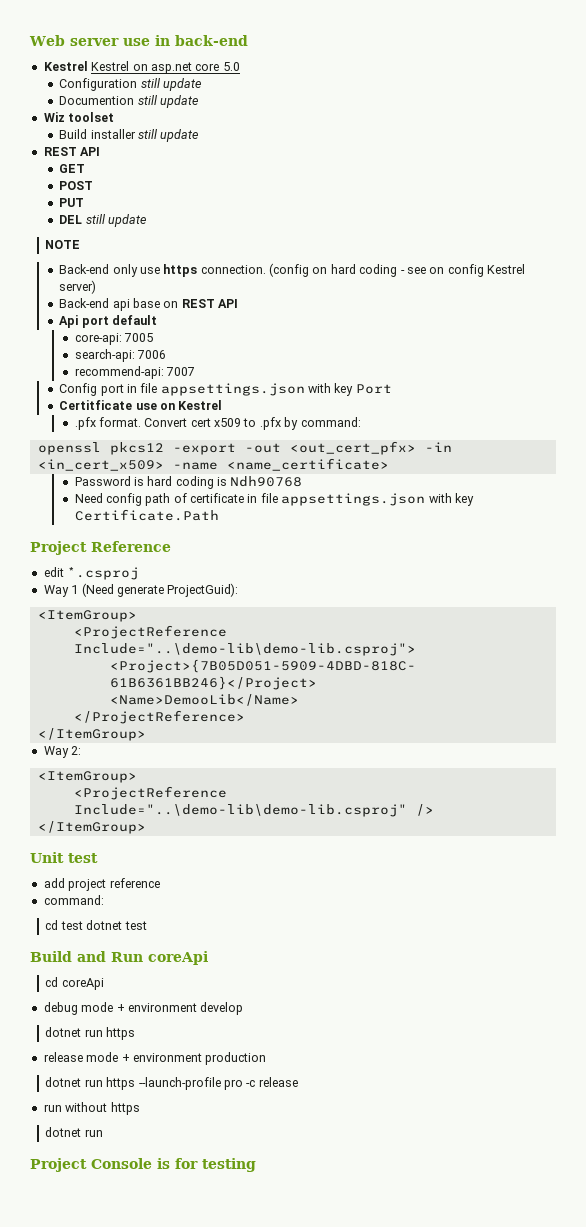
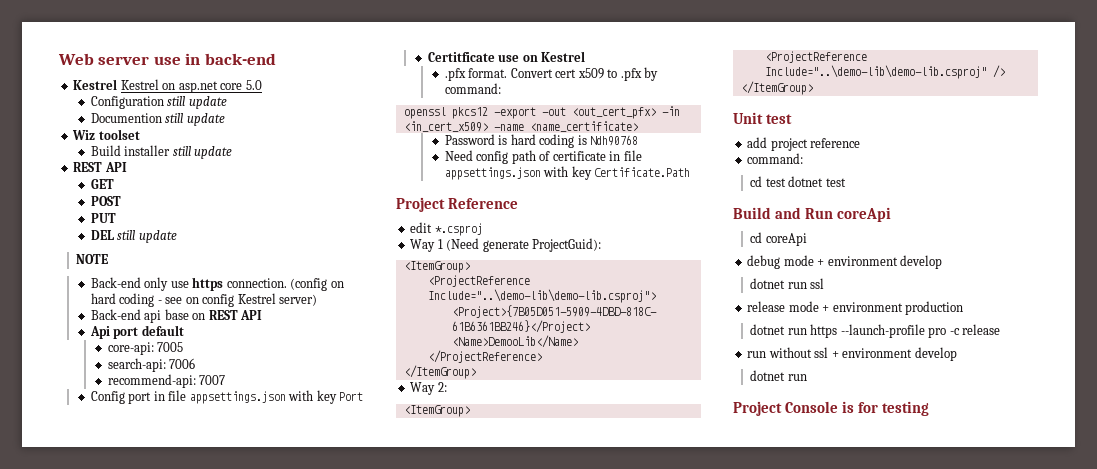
[106,1027,136,1040] https -> [810,278,825,289] ssl
[110,1102,140,1115] https -> [814,347,957,361] ssl + environment develop

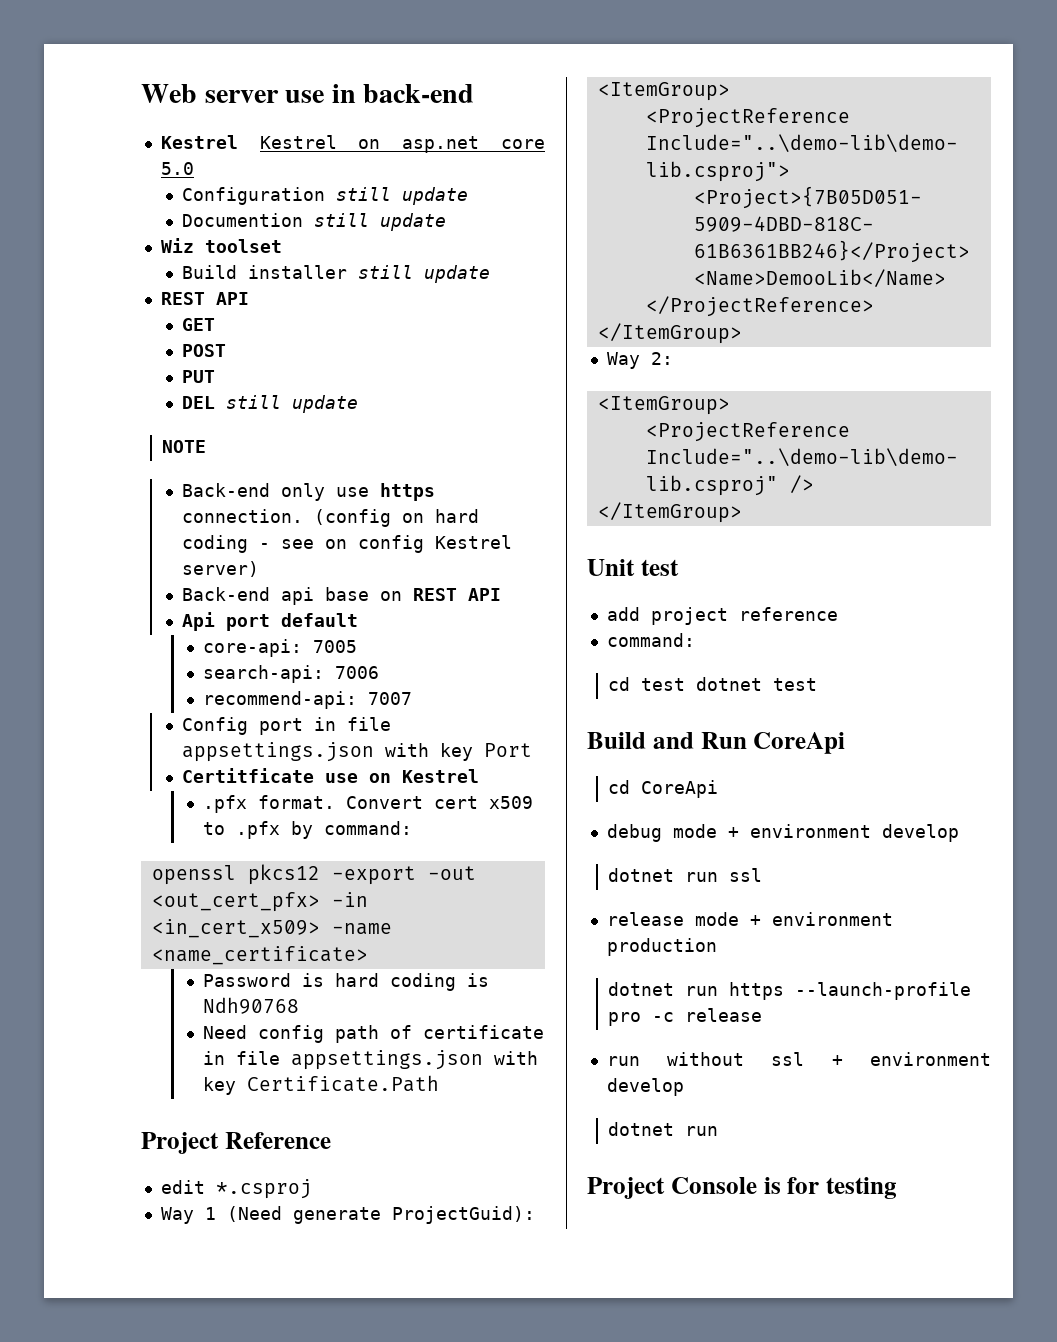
[837,207,892,222] [750,232,807,246] coreApi // cd coreApi -> [753,732,846,754] [608,780,719,798] CoreApi // cd CoreApi

